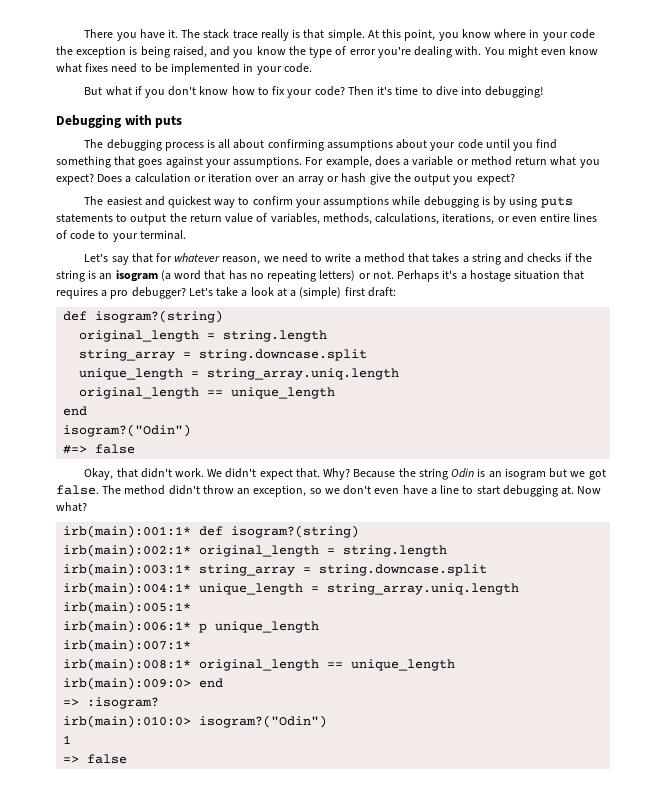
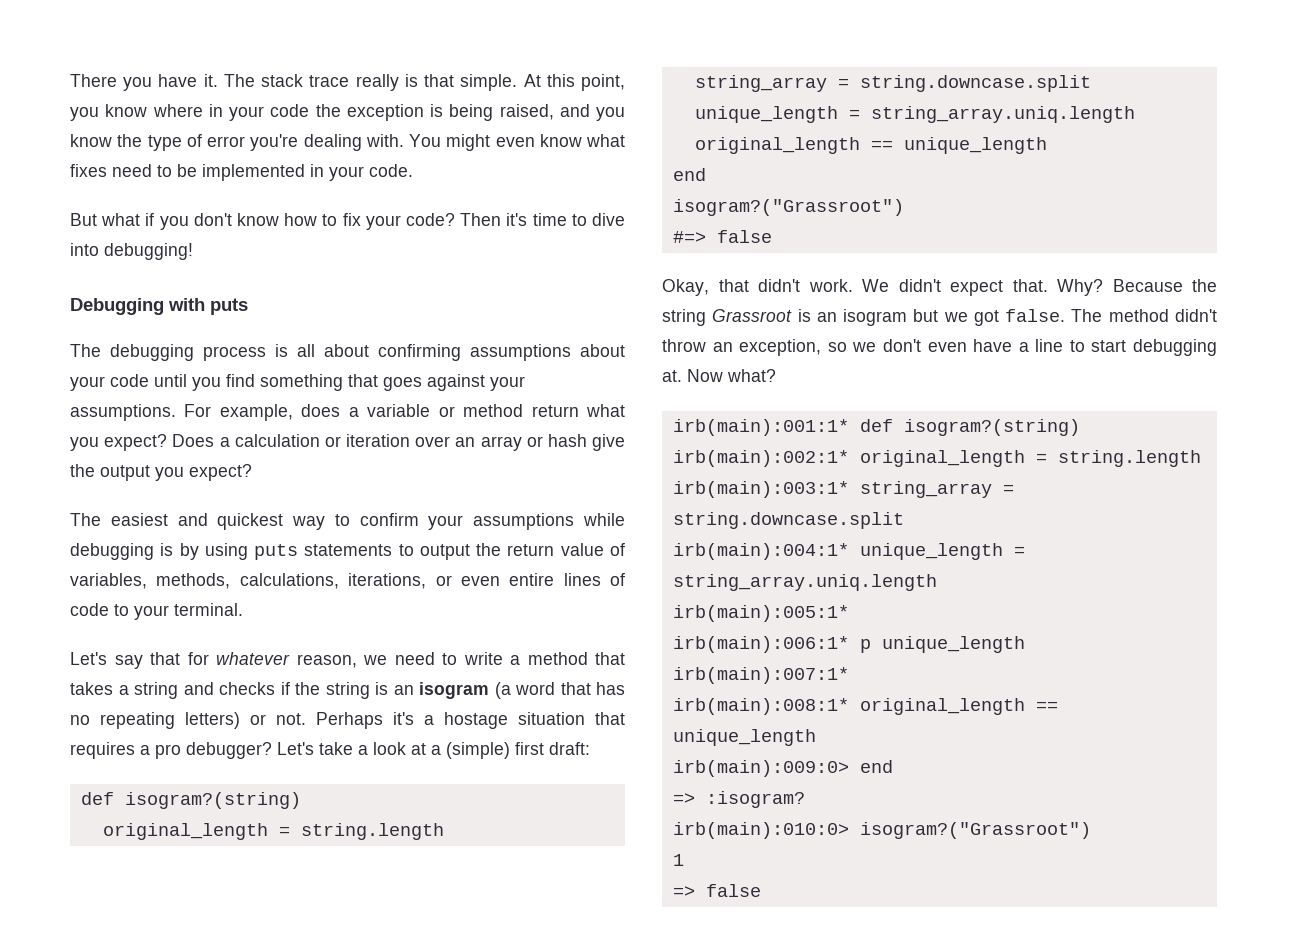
[63,424,192,437] isogram?("Odin") -> [672,199,904,216] isogram?("Grassroot")
[451,468,475,478] Odin -> [712,309,793,322] Grassroot
[199,715,328,728] isogram?("Odin") -> [859,822,1091,839] isogram?("Grassroot")

